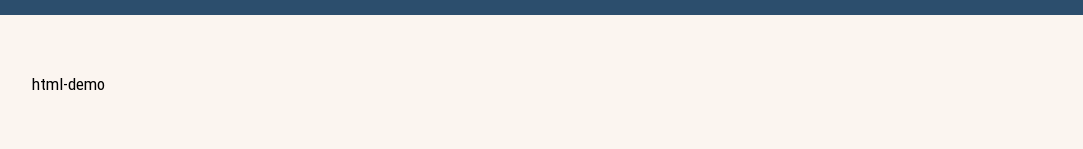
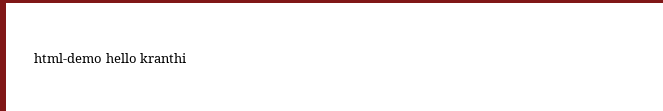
(105, 84) none -> [105,53,187,63] hello kranthi

